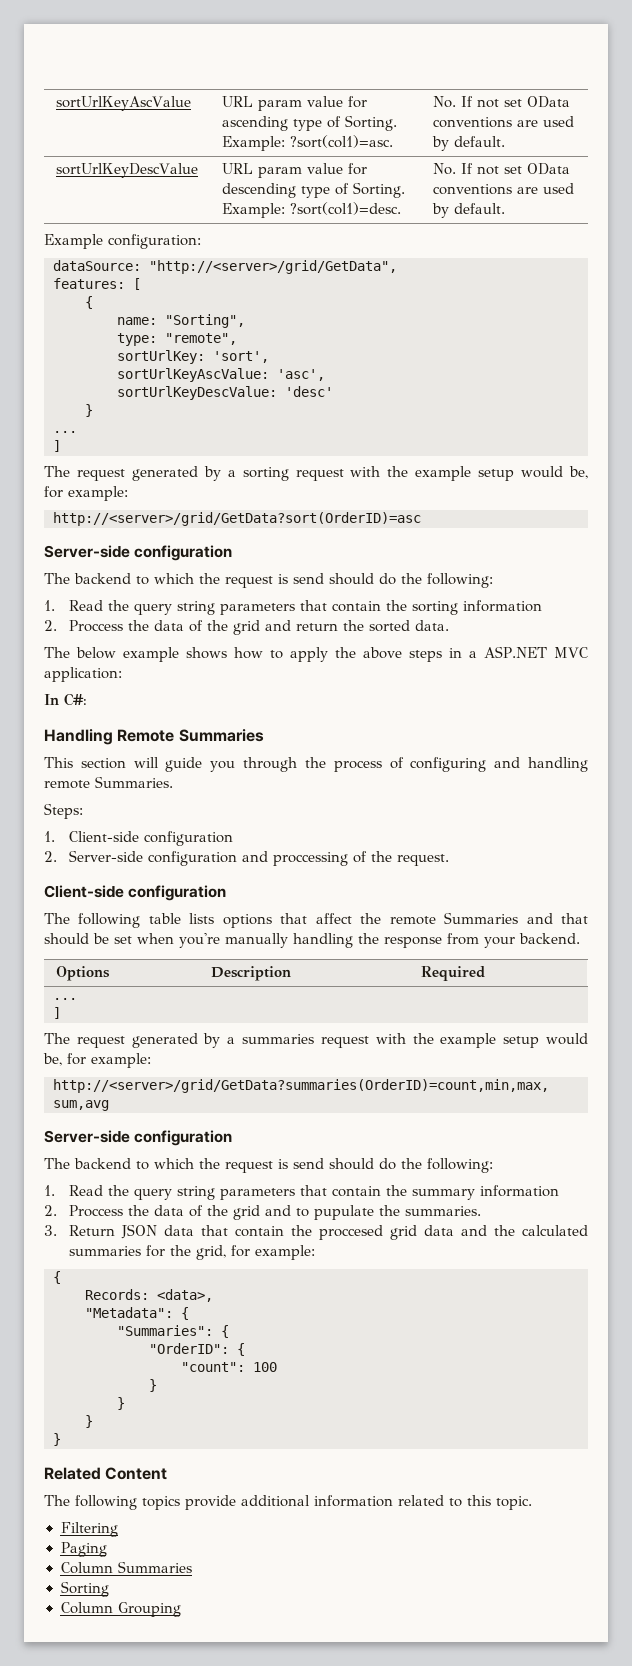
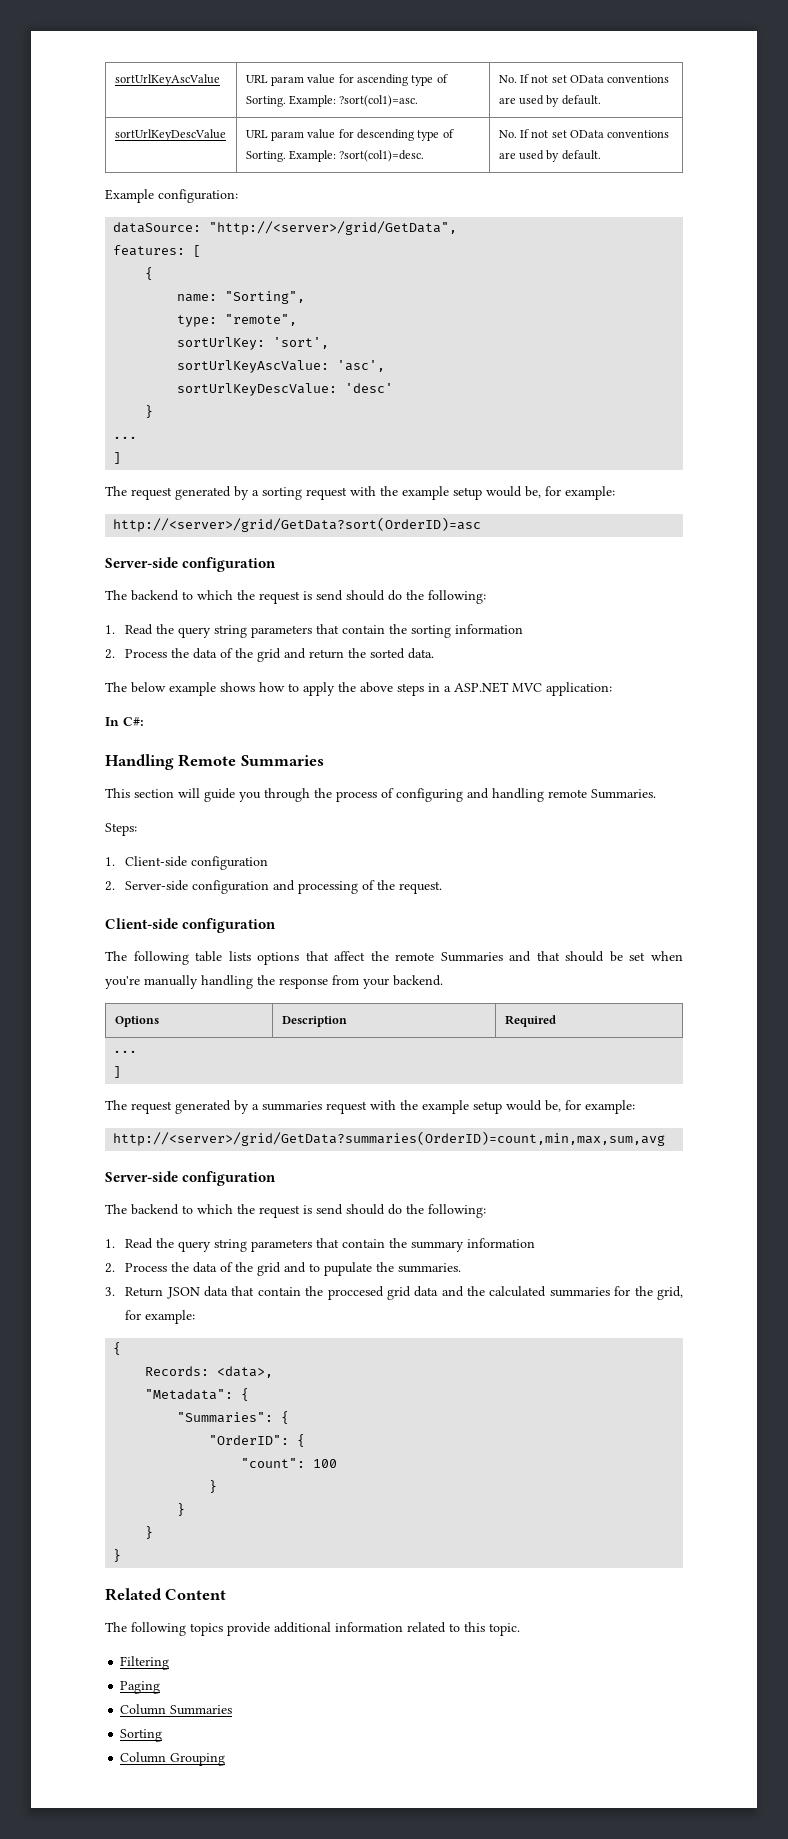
[68,620,123,632] Proccess -> [125,649,168,658] Process
[272,852,348,866] proccessing -> [298,881,359,894] processing
[68,1205,123,1217] Proccess -> [125,1263,168,1272] Process

